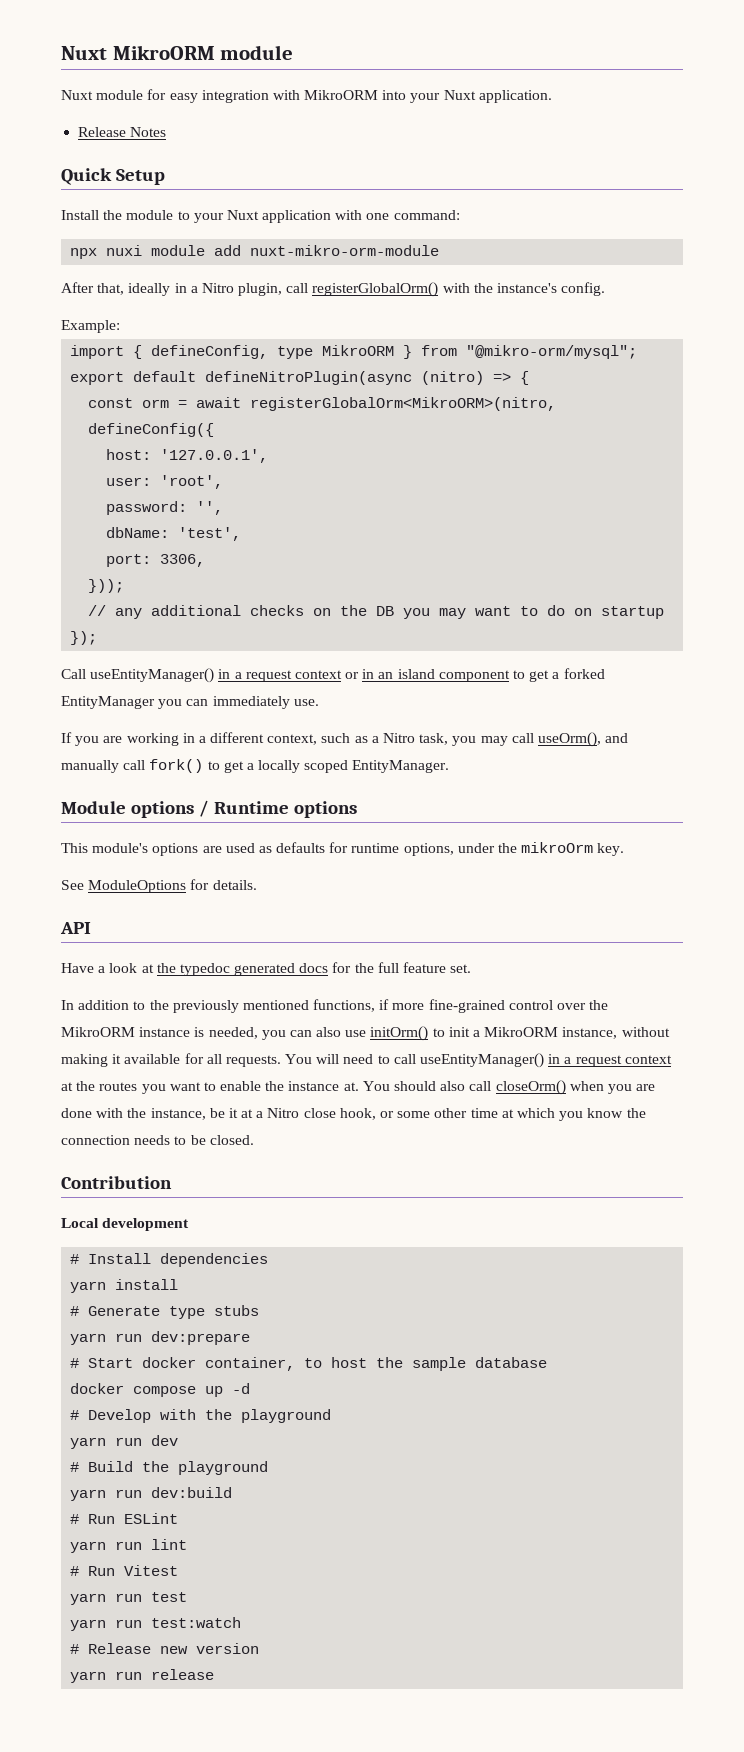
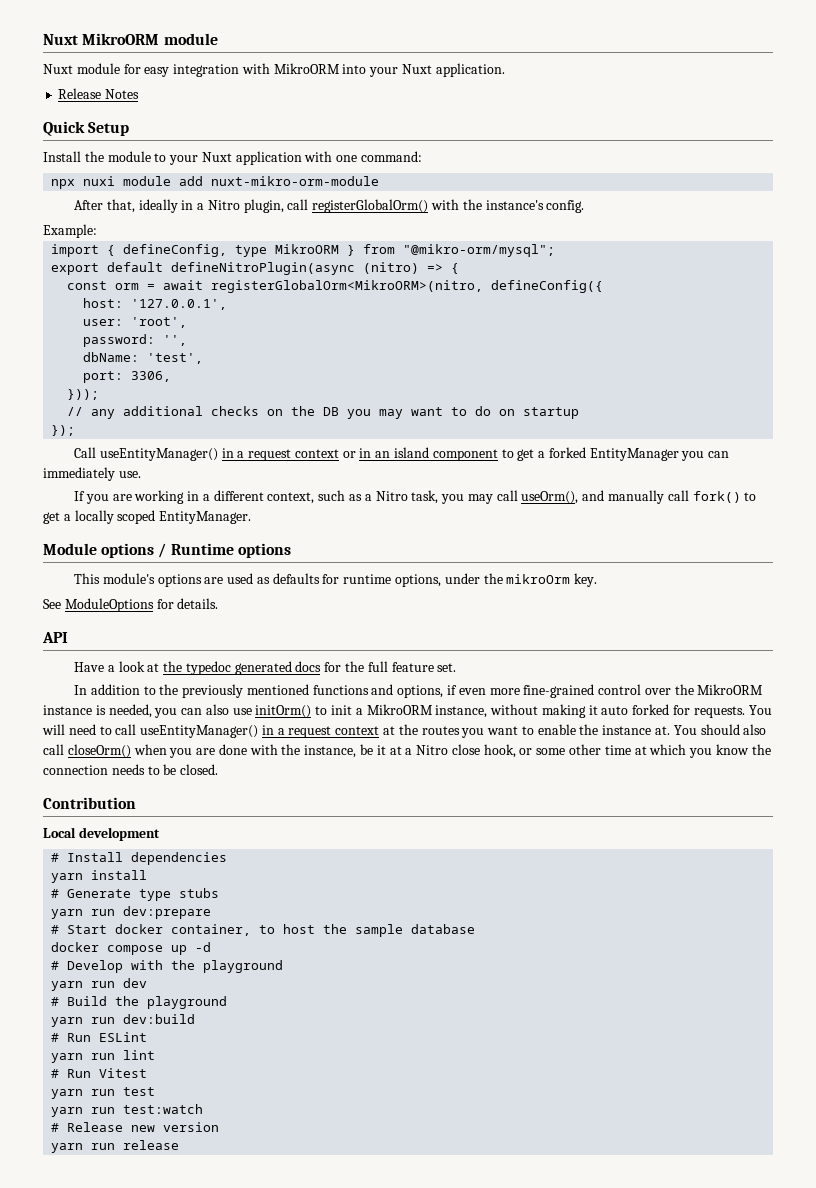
[313,999,390,1012] functions, if -> [312,684,486,698] functions and options, if even
[124,1053,222,1064] available for all -> [601,704,691,715] auto forked for

